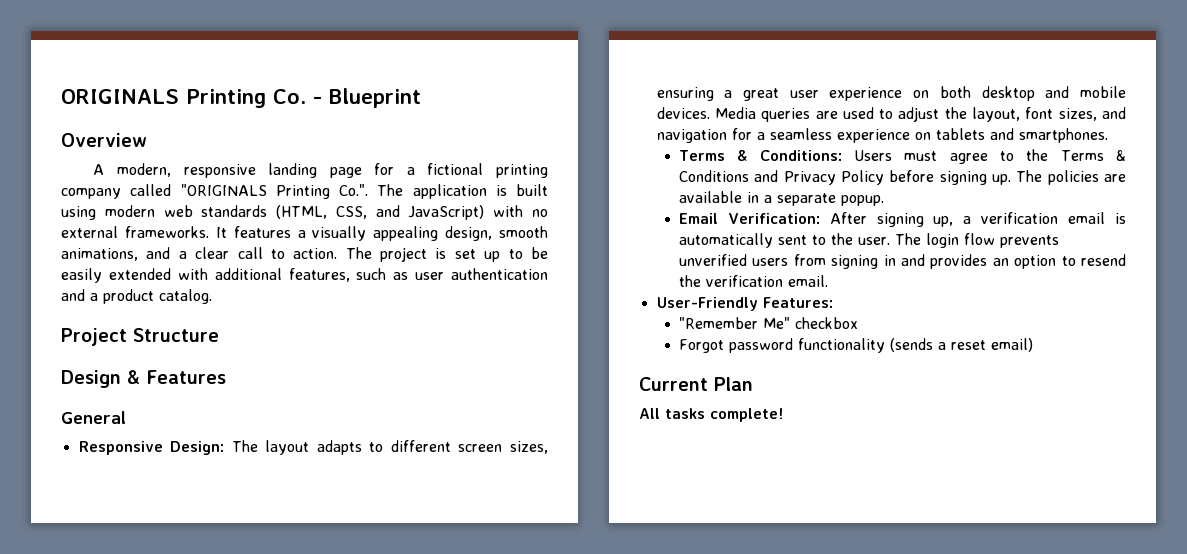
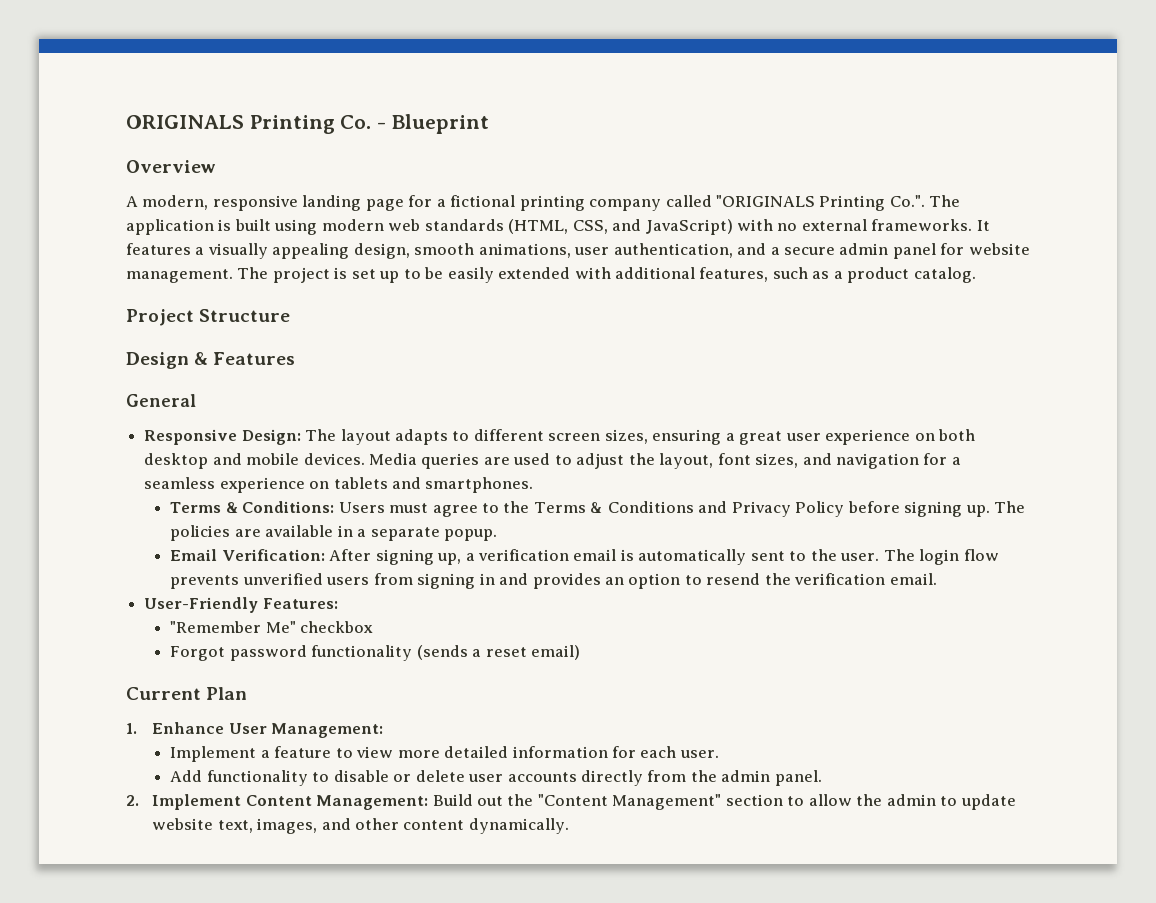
[146,247,338,259] and a clear call to action. -> [574,243,1030,259] [126,269,233,283] user authentication, and a secure admin panel for website management.
[415,268,548,280] [61,289,85,301] user authentication and -> (830, 275) none
[639,408,783,422] All tasks complete! -> [126,722,384,738] [170,746,719,762] [170,770,822,786] [126,794,1016,810] [152,818,569,834] 1. Enhance User Management: // Implement a feature to view more detailed information for each user. // Add functionality to disable or delete user accounts directly from the admin panel. // 2. Implement Content Management: Build out the "Content Management" section to allow the admin to update website text, images, and other content dynamically.

